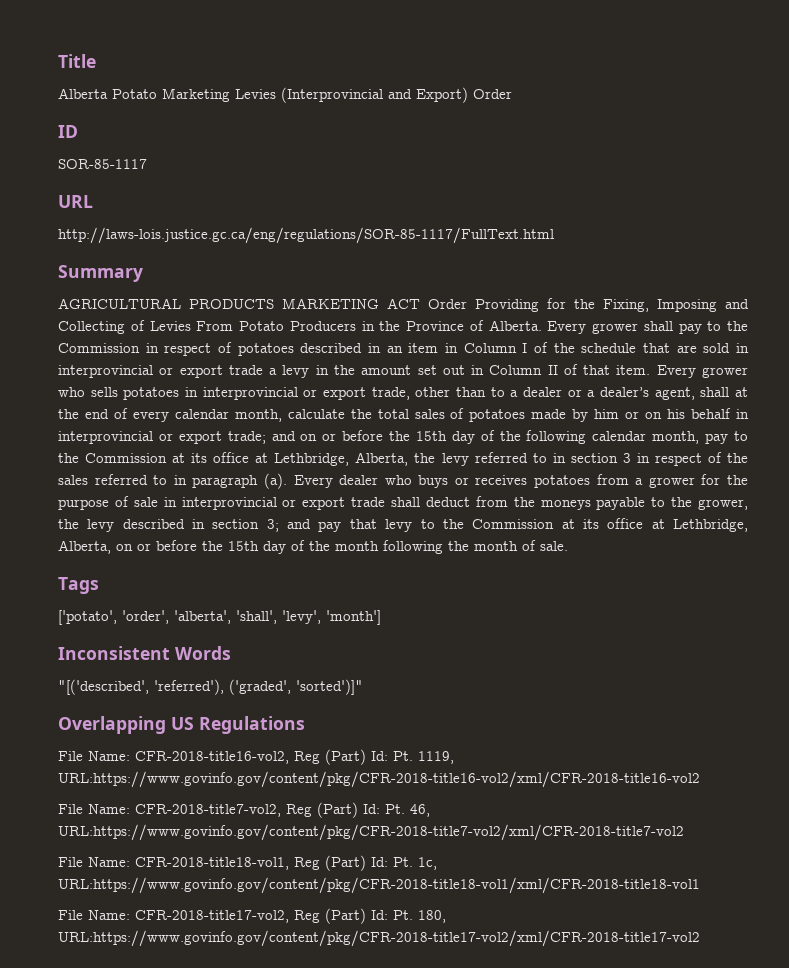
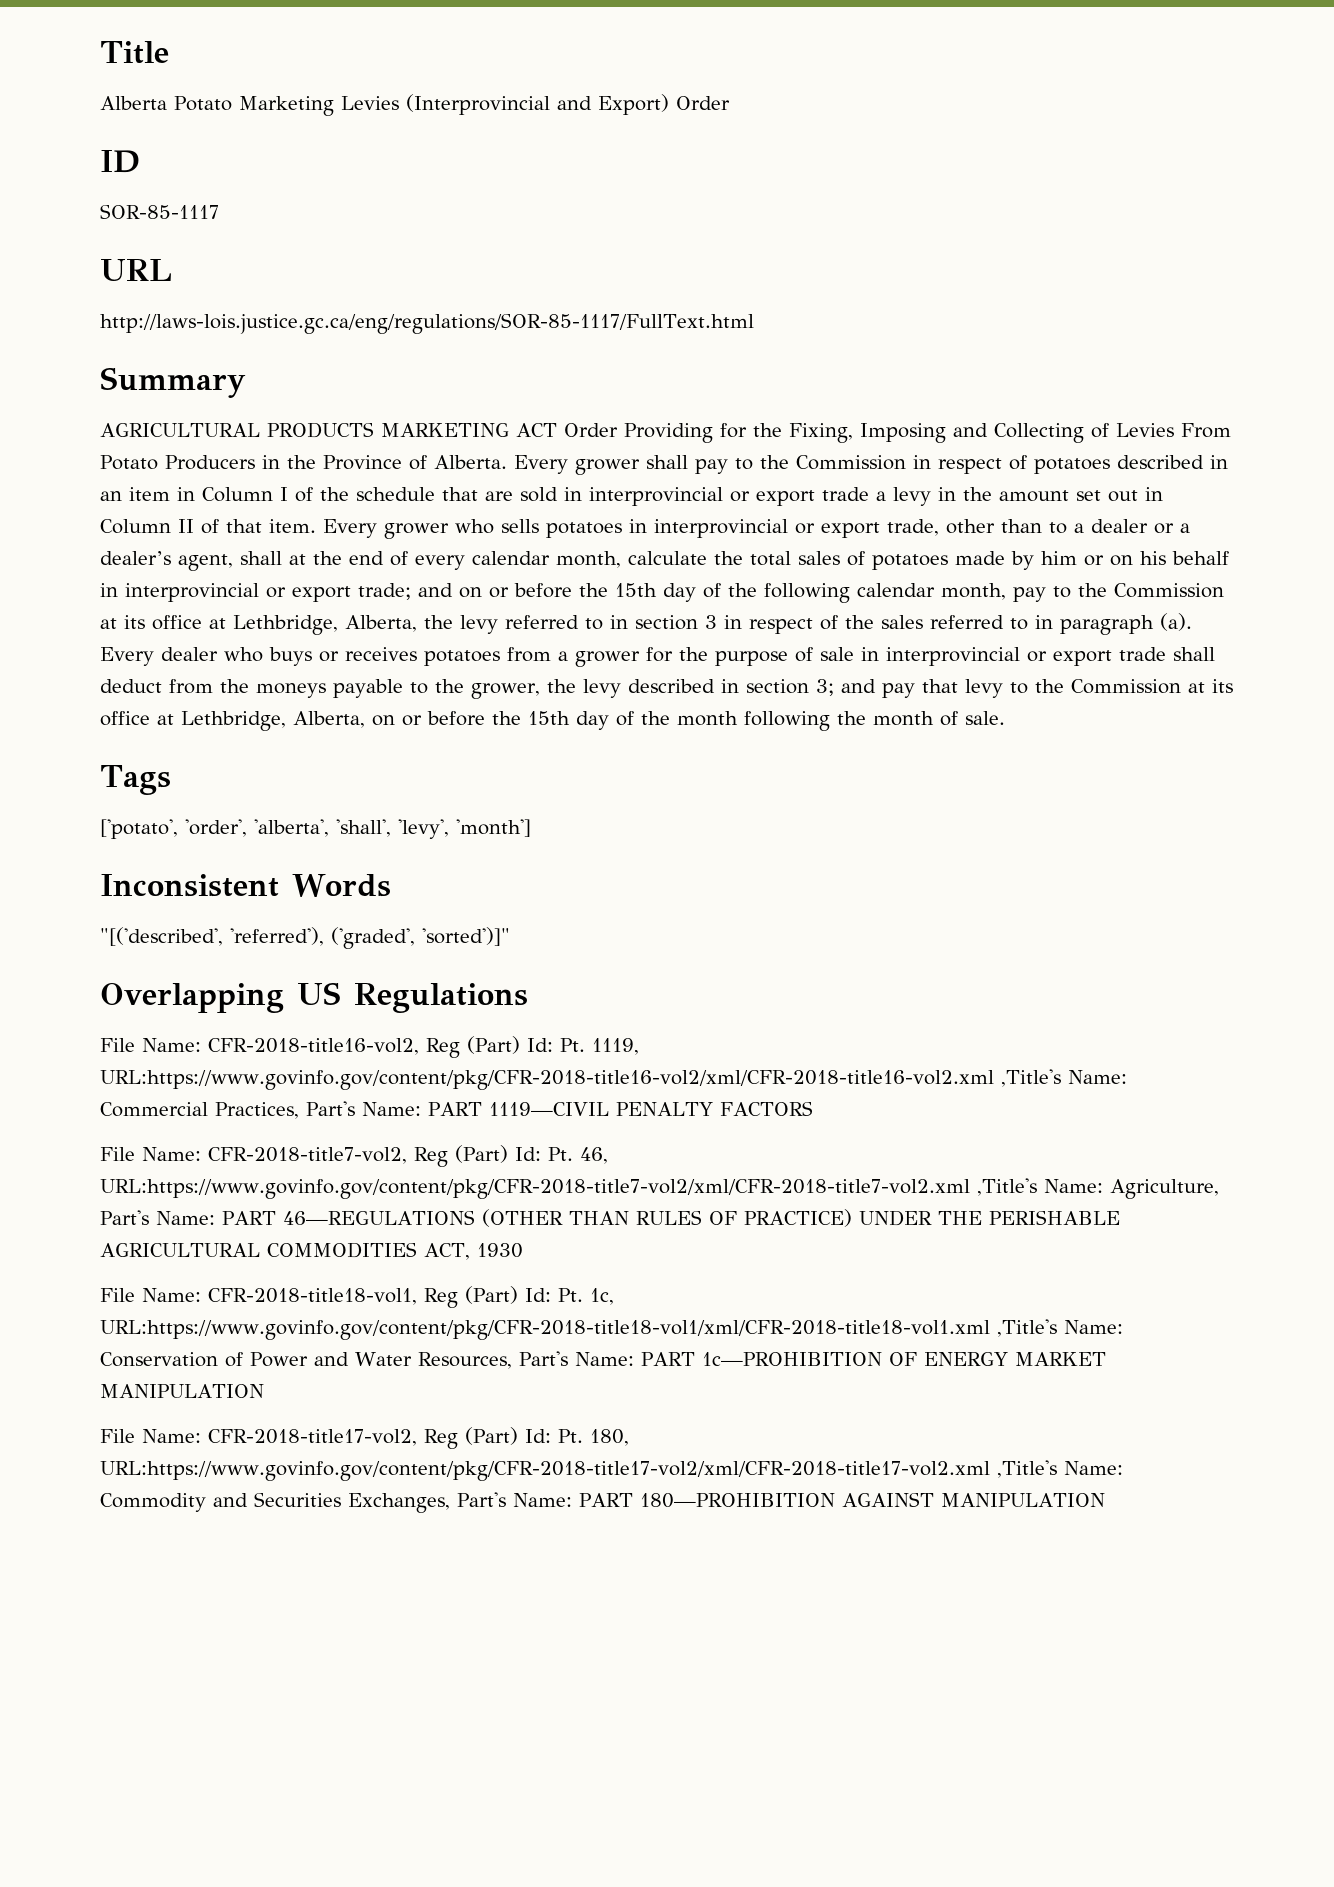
[58,771,700,788] URL:https://www.govinfo.gov/content/pkg/CFR-2018-title16-vol2/xml/CFR-2018-title16-vol2 -> [100,1069,1127,1090] [100,1101,813,1119] URL:https://www.govinfo.gov/content/pkg/CFR-2018-title16-vol2/xml/CFR-2018-title16-vol2.xml ,Title's Name: Commercial Practices, Part's Name: PART 1119—CIVIL PENALTY FACTORS
[58,824,684,841] URL:https://www.govinfo.gov/content/pkg/CFR-2018-title7-vol2/xml/CFR-2018-title7-vol2 -> [100,1178,1219,1199] [100,1209,1120,1227] [100,1242,523,1260] URL:https://www.govinfo.gov/content/pkg/CFR-2018-title7-vol2/xml/CFR-2018-title7-vol2.xml ,Title's Name: Agriculture, Part's Name: PART 46—REGULATIONS (OTHER THAN RULES OF PRACTICE) UNDER THE PERISHABLE AGRICULTURAL COMMODITIES ACT, 1930
[58,877,700,894] URL:https://www.govinfo.gov/content/pkg/CFR-2018-title18-vol1/xml/CFR-2018-title18-vol1 -> [100,1319,1123,1340] [100,1351,1106,1369] [100,1384,264,1398] URL:https://www.govinfo.gov/content/pkg/CFR-2018-title18-vol1/xml/CFR-2018-title18-vol1.xml ,Title's Name: Conservation of Power and Water Resources, Part's Name: PART 1c—PROHIBITION OF ENERGY MARKET MANIPULATION
[58,930,700,947] URL:https://www.govinfo.gov/content/pkg/CFR-2018-title17-vol2/xml/CFR-2018-title17-vol2 -> [100,1460,1123,1481] [100,1492,1105,1513] URL:https://www.govinfo.gov/content/pkg/CFR-2018-title17-vol2/xml/CFR-2018-title17-vol2.xml ,Title's Name: Commodity and Securities Exchanges, Part's Name: PART 180—PROHIBITION AGAINST MANIPULATION

